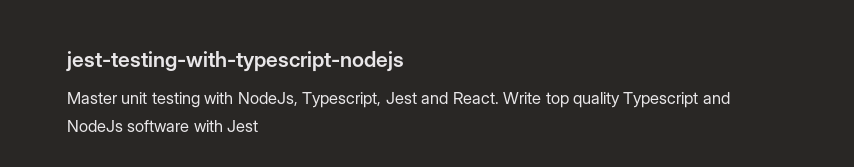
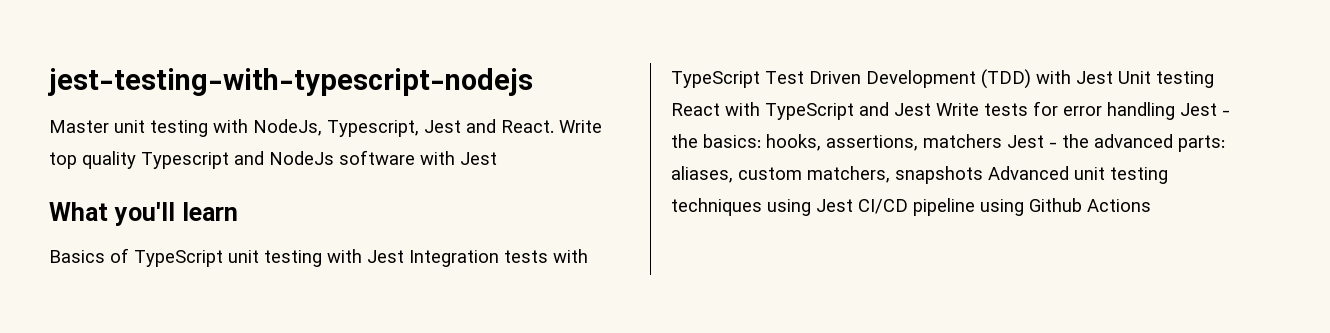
(259, 126) none -> [49,202,238,226] [49,248,588,267] [671,69,1214,89] [671,101,1230,120] [671,134,1225,152] [671,166,1168,184] [671,198,1151,216] // What you'll learn // Basics of TypeScript unit testing with Jest Integration tests with TypeScript Test Driven Development (TDD) with Jest Unit testing React with TypeScript and Jest Write tests for error handling Jest - the basics: hooks, assertions, matchers Jest - the advanced parts: aliases, custom matchers, snapshots Advanced unit testing techniques using Jest CI/CD pipeline using Github Actions

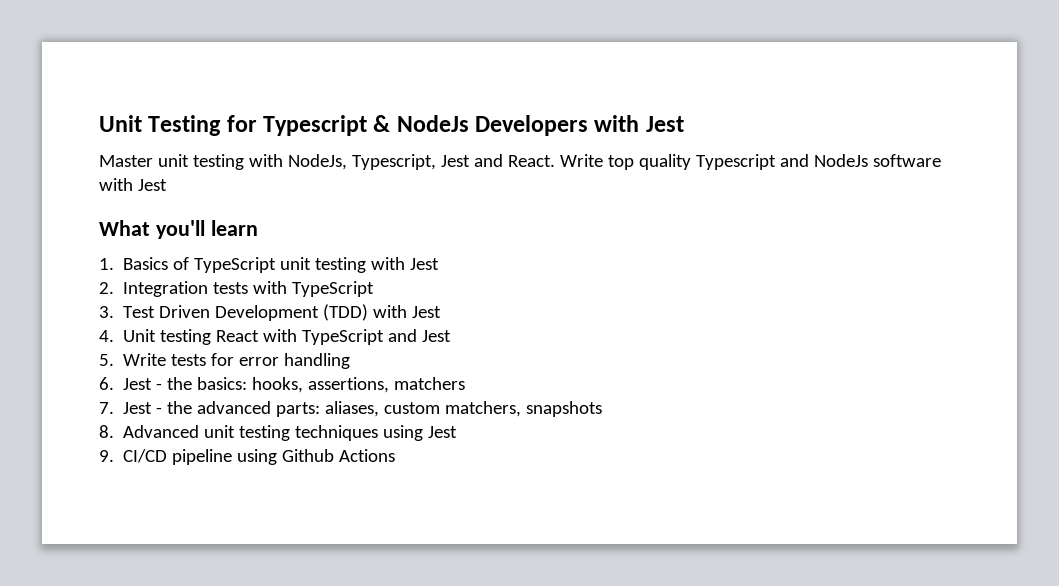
[48,68,533,96] jest-testing-with-typescript-nodejs -> [99,115,684,136] Unit Testing for Typescript & NodeJs Developers with Jest
(238, 211) none -> [99,258,114,270] 1.
(404, 256) none -> [99,282,114,294] // 2.
(760, 79) none -> [99,306,114,318] // 3.
(1113, 77) none -> [99,330,114,342] // 4.
(931, 109) none -> [99,354,114,366] // 5.
(1175, 111) none -> [99,377,114,390] // 6.
(1002, 141) none -> [99,402,114,414] // 7.
(983, 175) none -> [99,425,114,438] // 8.
(853, 205) none -> [99,450,114,462] // 9.

